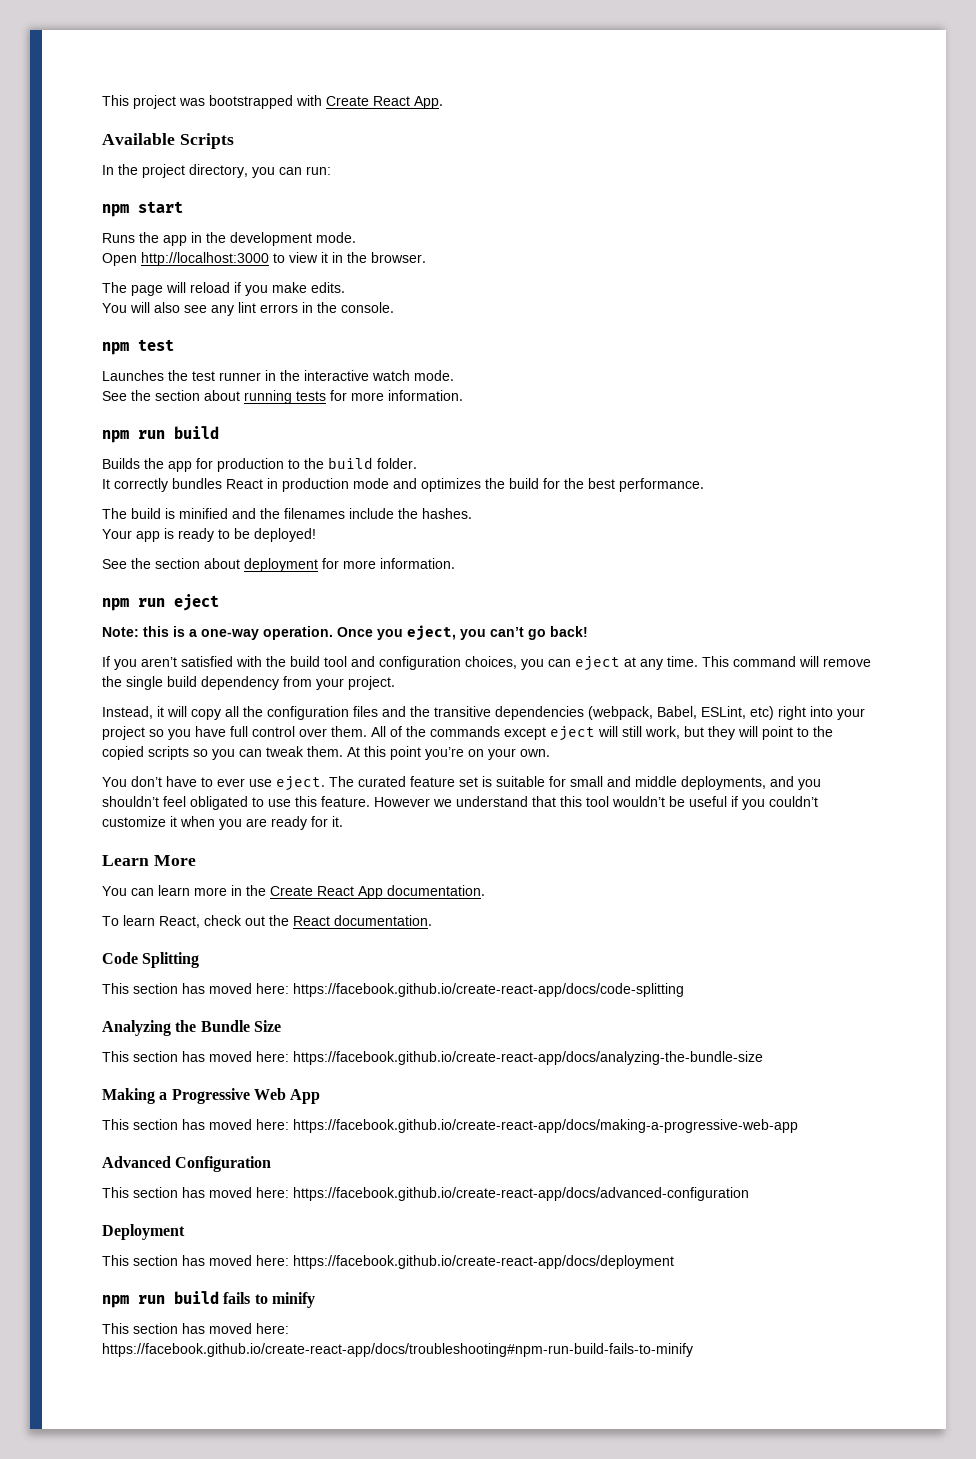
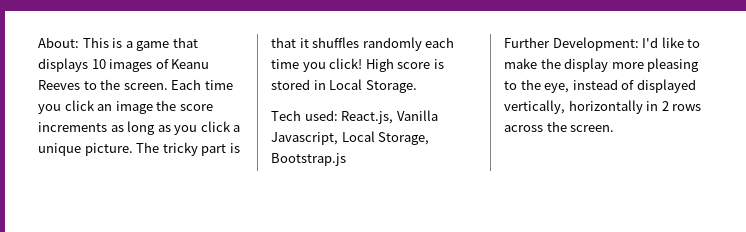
[102,95,443,109] [102,133,234,149] [102,164,331,178] [102,201,183,217] [102,232,356,246] [102,252,426,266] [102,282,345,296] [102,302,394,316] [102,339,174,355] [102,370,454,381] [102,390,463,404] [102,426,219,443] [102,457,417,472] [102,478,704,492] [102,508,472,519] [102,528,316,542] [102,558,455,572] [102,594,219,611] [102,625,588,641] [102,656,871,671] [102,676,395,690] [102,706,865,720] [102,726,833,741] [102,746,550,760] [102,776,821,791] [102,796,818,810] [102,816,343,830] [102,855,196,866] [102,885,485,899] [102,915,432,928] [102,952,200,968] [102,983,684,997] [102,1020,281,1036] [102,1051,763,1065] [102,1088,321,1104] [102,1119,798,1133] [102,1156,272,1172] [102,1187,749,1201] [102,1224,185,1240] [102,1255,674,1269] [102,1291,315,1308] [102,1323,289,1334] [102,1343,693,1357] This project was bootstrapped with Create React App. // Available Scripts // In the project directory, you can run: // npm start // Runs the app in the development mode. // Open http://localhost:3000 to view it in the browser. // The page will reload if you make edits. // You will also see any lint errors in the console. // npm test // Launches the test runner in the interactive watch mode. // See the section about running tests for more information. // npm run build // Builds the app for production to the build folder. // It correctly bundles React in production mode and optimizes the build for the best performance. // The build is minified and the filenames include the hashes. // Your app is ready to be deployed! // See the section about deployment for more information. // npm run eject // Note: this is a one-way operation. Once you eject, you can’t go back! // If you aren’t satisfied with the build tool and configuration choices, you can eject at any time. This command will remove the single build dependency from your project. // Instead, it will copy all the configuration files and the transitive dependencies (webpack, Babel, ESLint, etc) right into your project so you have full control over them. All of the commands except eject will still work, but they will point to the copied scripts so you can tweak them. At this point you’re on your own. // You don’t have to ever use eject. The curated feature set is suitable for small and middle deployments, and you shouldn’t feel obligated to use this feature. However we understand that this tool wouldn’t be useful if you couldn’t customize it when you are ready for it. // Learn More // You can learn more in the Create React App documentation. // To learn React, check out the React documentation. // Code Splitting // This section has moved here: https://facebook.github.io/create-react-app/docs/code-splitting // Analyzing the Bundle Size // This section has moved here: https://facebook.github.io/create-react-app/docs/analyzing-the-bundle-size // Making a Progressive Web App // This section has moved here: https://facebook.github.io/create-react-app/docs/making-a-progressive-web-app // Advanced Configuration // This section has moved here: https://facebook.github.io/create-react-app/docs/advanced-configuration // Deployment // This section has moved here: https://facebook.github.io/create-react-app/docs/deployment // npm run build fails to minify // This section has moved here: https://facebook.github.io/create-react-app/docs/troubleshooting#npm-run-build-fails-to-minify -> [38,37,198,51] [38,58,210,72] [38,79,233,90] [38,100,213,114] [38,121,241,135] [38,142,240,156] [271,37,455,51] [271,58,444,72] [271,79,417,93] [271,110,438,124] [271,131,430,145] [271,153,346,166] [504,37,701,51] [504,58,700,72] [504,79,696,93] [504,100,702,114] [504,121,615,132] About: This is a game that displays 10 images of Keanu Reeves to the screen. Each time you click an image the score increments as long as you click a unique picture. The tricky part is that it shuffles randomly each time you click! High score is stored in Local Storage. // Tech used: React.js, Vanilla Javascript, Local Storage, Bootstrap.js // Further Development: I'd like to make the display more pleasing to the eye, instead of displayed vertically, horizontally in 2 rows across the screen.

